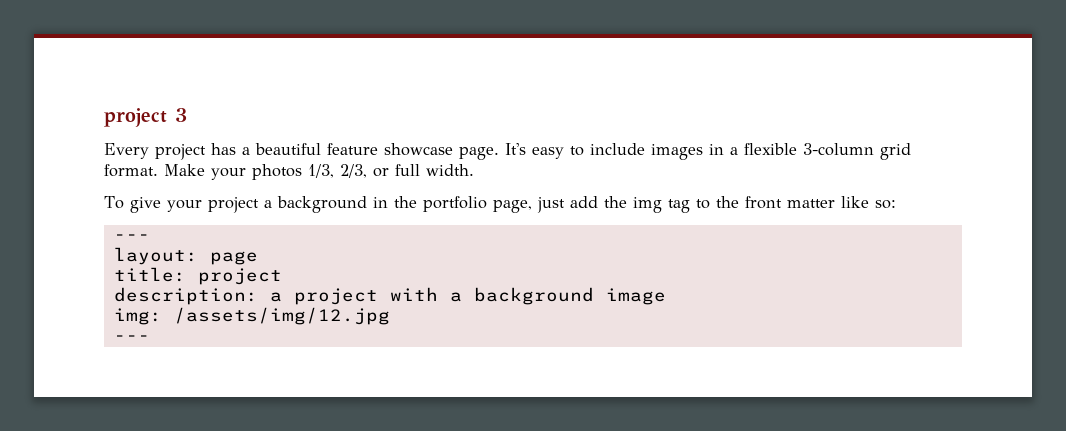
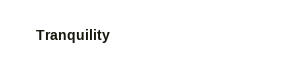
[104,108,187,127] [104,143,911,160] [104,164,474,180] [104,196,896,213] [113,234,150,240] [113,247,258,265] [113,267,282,285] [113,287,666,305] [113,307,390,325] [113,335,150,341] project 3 // Every project has a beautiful feature showcase page. It's easy to include images in a flexible 3-column grid format. Make your photos 1/3, 2/3, or full width. // To give your project a background in the portfolio page, just add the img tag to the front matter like so: // --- // layout: page // title: project // description: a project with a background image // img: /assets/img/12.jpg // --- -> [36,29,110,43] Tranquility

